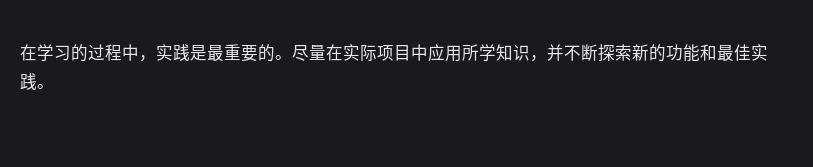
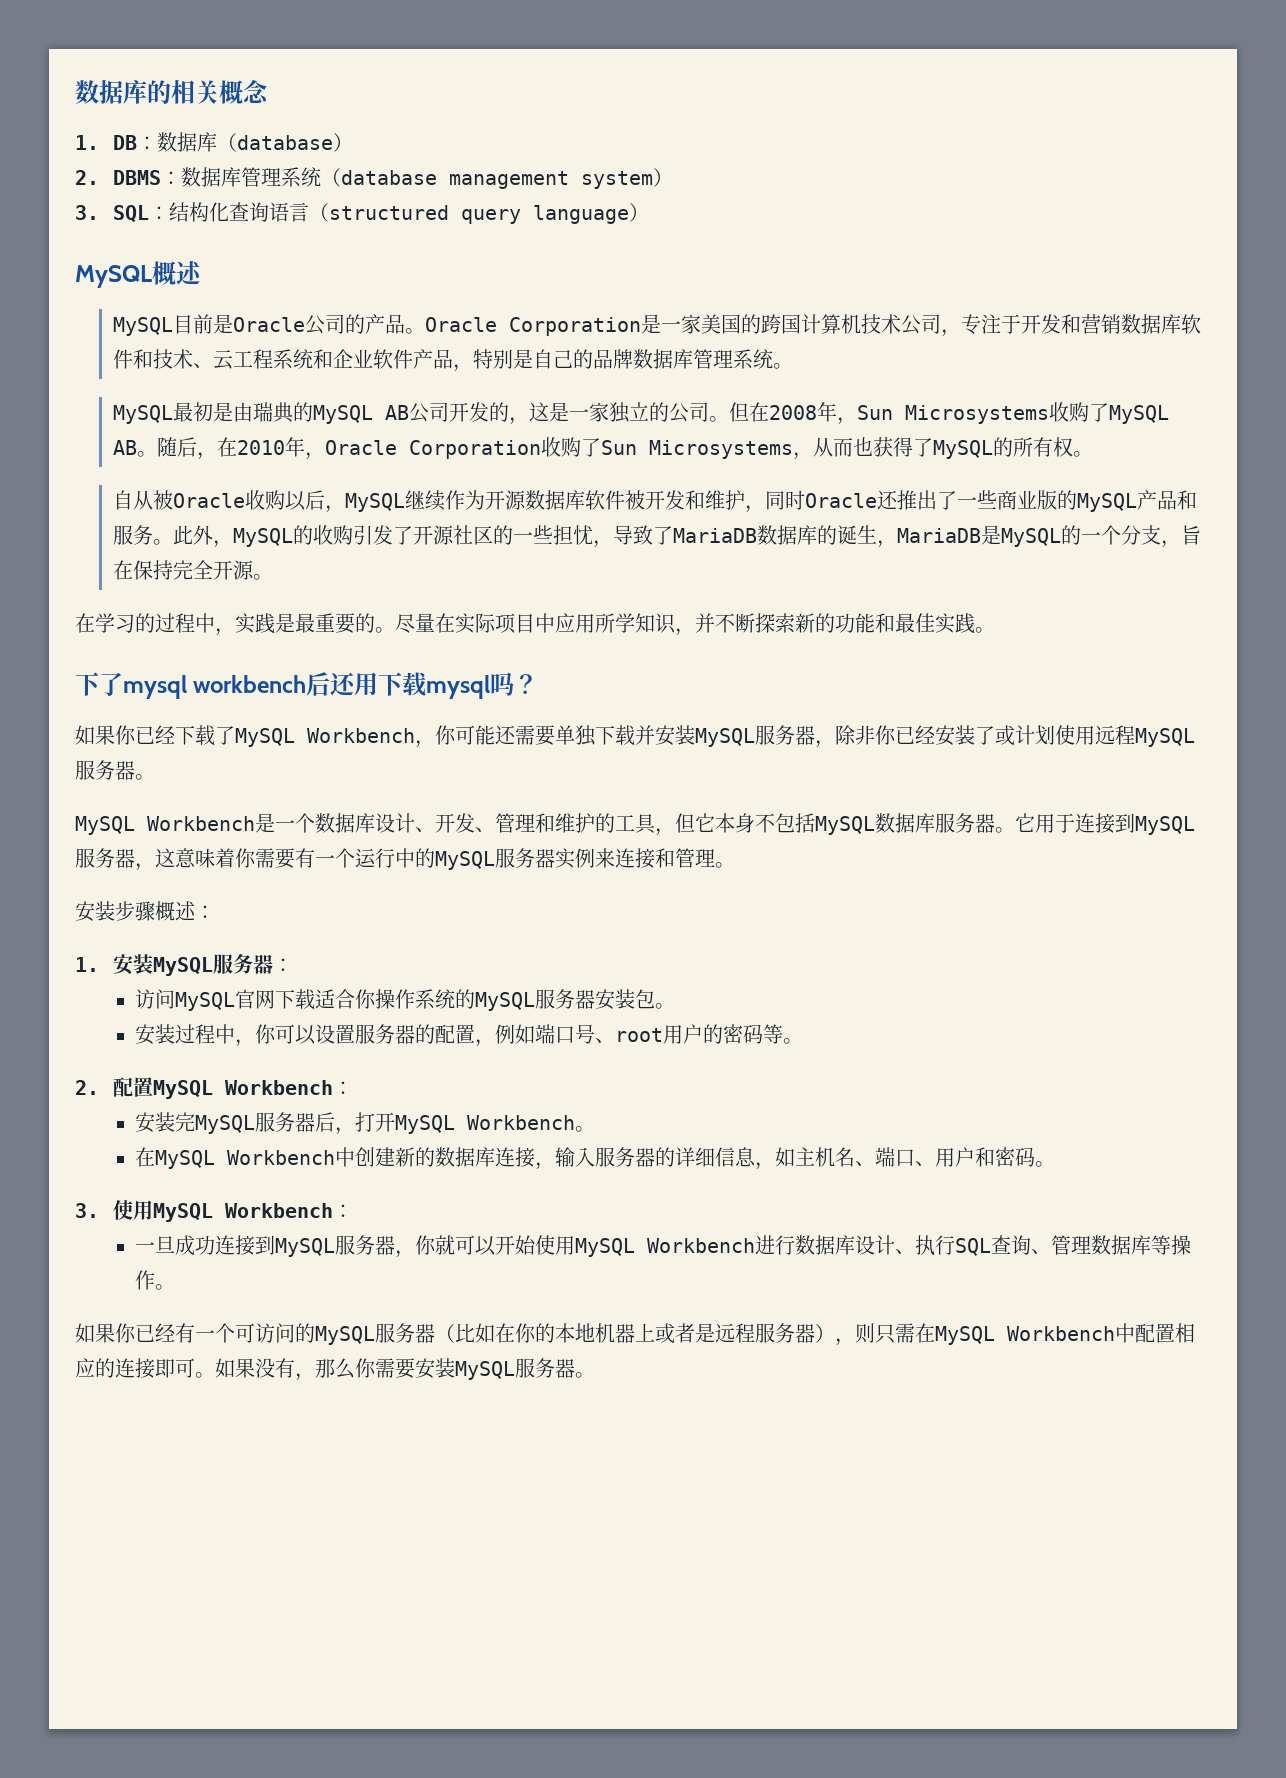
(20, 52) none -> [75,79,269,104] [75,132,353,152] [75,167,673,189] [75,202,649,224] [75,261,202,288] [112,314,1201,337] [112,349,793,372] [112,402,1169,425] [112,437,1093,460] [112,490,1197,513] [112,525,1201,548] [112,560,273,580] 数据库的相关概念 // 1. DB：数据库（database） // 2. DBMS：数据库管理系统（database management system） // 3. SQL：结构化查询语言（structured query language） // MySQL概述 // MySQL目前是Oracle公司的产品。Oracle Corporation是一家美国的跨国计算机技术公司，专注于开发和营销数据库软件和技术、云工程系统和企业软件产品，特别是自己的品牌数据库管理系统。 // MySQL最初是由瑞典的MySQL AB公司开发的，这是一家独立的公司。但在2008年，Sun Microsystems收购了MySQL AB。随后，在2010年，Oracle Corporation收购了Sun Microsystems，从而也获得了MySQL的所有权。 // 自从被Oracle收购以后，MySQL继续作为开源数据库软件被开发和维护，同时Oracle还推出了一些商业版的MySQL产品和服务。此外，MySQL的收购引发了开源社区的一些担忧，导致了MariaDB数据库的诞生，MariaDB是MySQL的一个分支，旨在保持完全开源。 //
(54, 86) none -> [75,672,539,699] [75,725,1195,748] [75,760,155,780] [75,813,1195,836] [75,848,735,871] [75,901,215,922] [75,954,293,976] [134,989,675,1011] [134,1024,803,1047] [75,1077,353,1099] [134,1112,595,1135] [134,1147,1055,1170] [75,1200,353,1222] [134,1235,1191,1258] [134,1270,175,1290] [75,1323,1195,1346] [75,1358,595,1381] // 下了mysql workbench后还用下载mysql吗？ // 如果你已经下载了MySQL Workbench，你可能还需要单独下载并安装MySQL服务器，除非你已经安装了或计划使用远程MySQL服务器。 // MySQL Workbench是一个数据库设计、开发、管理和维护的工具，但它本身不包括MySQL数据库服务器。它用于连接到MySQL服务器，这意味着你需要有一个运行中的MySQL服务器实例来连接和管理。 // 安装步骤概述： // 1.安装MySQL服务器： // 访问MySQL官网下载适合你操作系统的MySQL服务器安装包。 // 安装过程中，你可以设置服务器的配置，例如端口号、root用户的密码等。 // 2.配置MySQL Workbench： // 安装完MySQL服务器后，打开MySQL Workbench。 // 在MySQL Workbench中创建新的数据库连接，输入服务器的详细信息，如主机名、端口、用户和密码。 // 3.使用MySQL Workbench： // 一旦成功连接到MySQL服务器，你就可以开始使用MySQL Workbench进行数据库设计、执行SQL查询、管理数据库等操作。 // 如果你已经有一个可访问的MySQL服务器（比如在你的本地机器上或者是远程服务器），则只需在MySQL Workbench中配置相应的连接即可。如果没有，那么你需要安装MySQL服务器。

